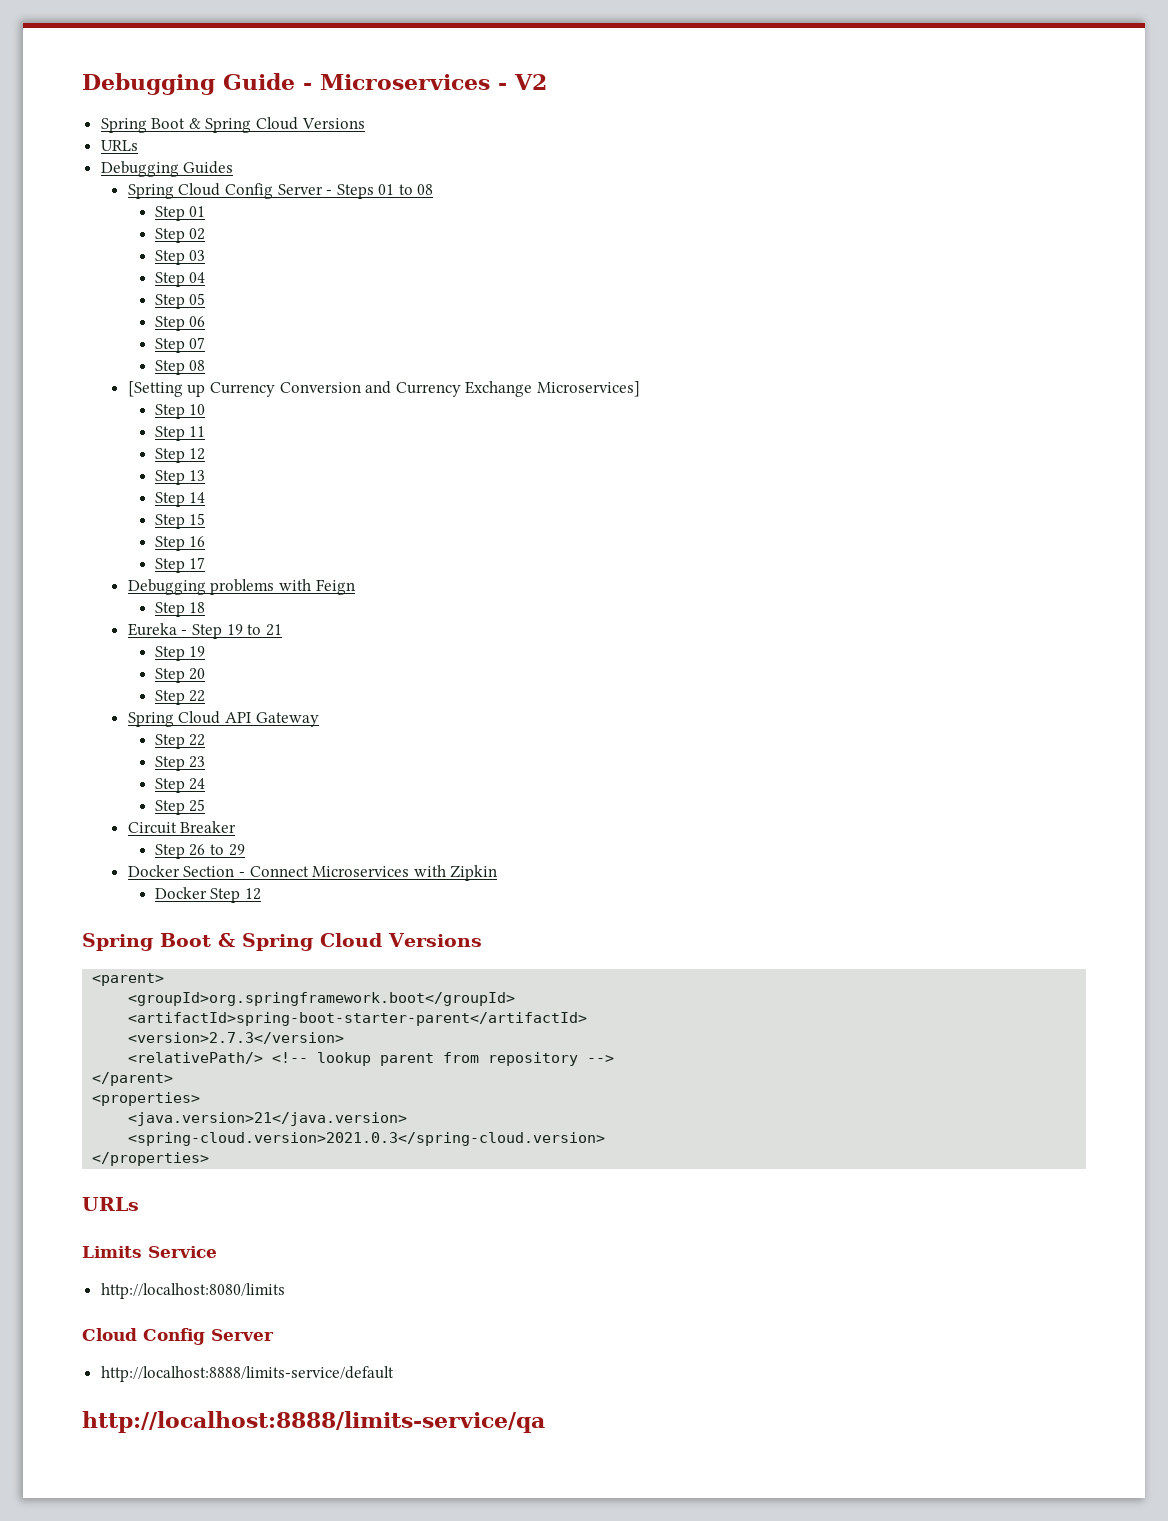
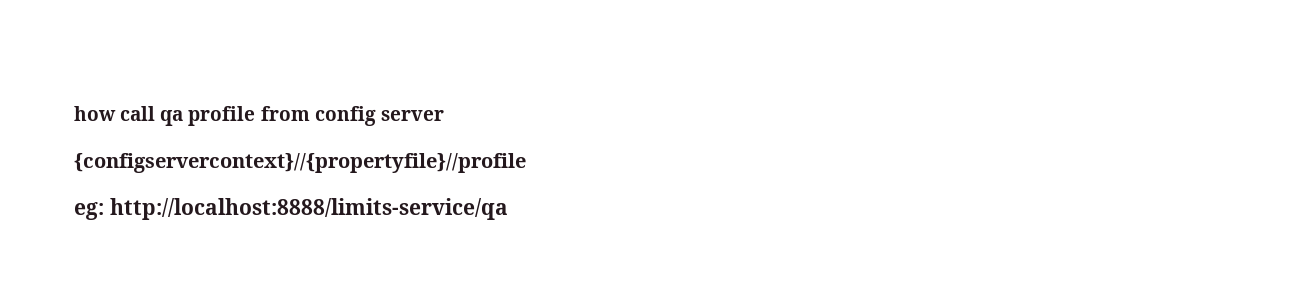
[82,73,547,95] [100,117,365,133] [100,140,138,151] [100,161,234,177] [127,183,434,199] [154,206,206,221] [154,228,206,243] [154,250,206,265] [154,272,206,287] [154,293,206,309] [154,316,206,331] [154,337,206,353] [154,360,206,375] [127,381,640,397] [154,404,206,419] [154,426,206,441] [154,448,206,463] [154,470,206,485] [154,492,206,507] [154,513,206,529] [154,536,206,551] [154,557,206,573] [127,579,355,595] [154,602,206,617] [127,623,282,639] [154,646,206,661] [154,668,206,683] [154,690,206,705] [127,711,319,727] [154,734,206,749] [154,756,206,771] [154,778,206,793] [154,799,206,815] [127,821,237,834] [154,844,245,859] [127,865,498,881] [154,887,261,903] [82,933,482,951] [92,973,165,986] [128,992,516,1006] [128,1012,588,1026] [128,1032,345,1044] [128,1052,615,1066] [92,1072,174,1086] [92,1092,201,1106] [128,1112,408,1126] [128,1132,606,1146] [92,1152,210,1166] [82,1197,139,1211] [82,1246,217,1258] [100,1283,285,1299] [82,1328,274,1345] [100,1366,394,1382] Debugging Guide - Microservices - V2 // Spring Boot & Spring Cloud Versions // URLs // Debugging Guides // Spring Cloud Config Server - Steps 01 to 08 // Step 01 // Step 02 // Step 03 // Step 04 // Step 05 // Step 06 // Step 07 // Step 08 // [Setting up Currency Conversion and Currency Exchange Microservices] // Step 10 // Step 11 // Step 12 // Step 13 // Step 14 // Step 15 // Step 16 // Step 17 // Debugging problems with Feign // Step 18 // Eureka - Step 19 to 21 // Step 19 // Step 20 // Step 22 // Spring Cloud API Gateway // Step 22 // Step 23 // Step 24 // Step 25 // Circuit Breaker // Step 26 to 29 // Docker Section - Connect Microservices with Zipkin // Docker Step 12 // Spring Boot & Spring Cloud Versions // <parent> // <groupId>org.springframework.boot</groupId> // <artifactId>spring-boot-starter-parent</artifactId> // <version>2.7.3</version> // <relativePath/> <!-- lookup parent from repository --> // </parent> // <properties> // <java.version>21</java.version> // <spring-cloud.version>2021.0.3</spring-cloud.version> // </properties> // URLs // Limits Service // http://localhost:8080/limits // Cloud Config Server // http://localhost:8888/limits-service/default // -> [74,106,444,126] [74,153,526,173] [74,202,104,220] how call qa profile from config server // {configservercontext}//{propertyfile}//profile // eg:

